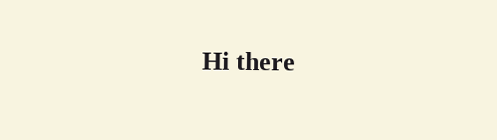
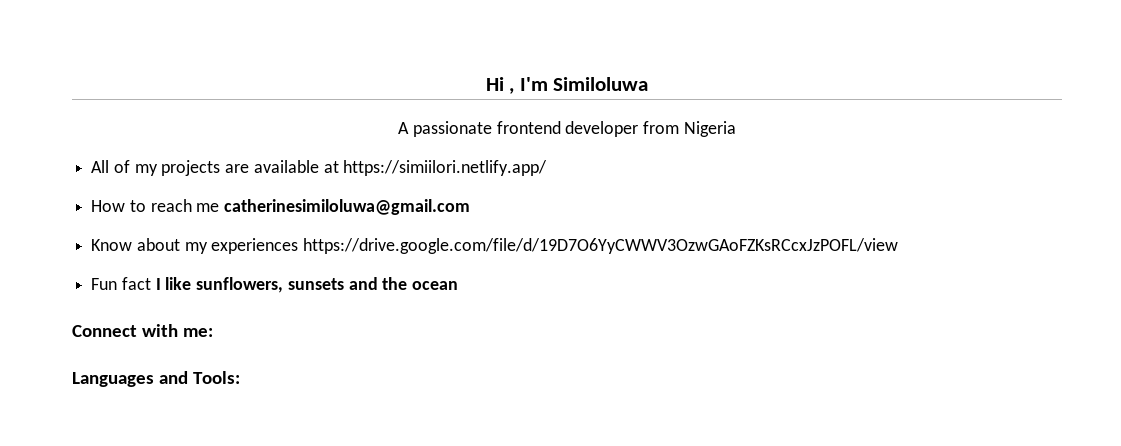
[236,51,297,71] there -> [509,77,649,94] [398,121,736,137] [91,160,548,176] [91,199,471,215] [91,238,899,254] [91,277,459,293] [72,324,213,337] [72,371,240,387] , I'm Similoluwa // A passionate frontend developer from Nigeria // All of my projects are available at https://simiilori.netlify.app/ // How to reach me catherinesimiloluwa@gmail.com // Know about my experiences https://drive.google.com/file/d/19D7O6YyCWWV3OzwGAoFZKsRCcxJzPOFL/view // Fun fact I like sunflowers, sunsets and the ocean // Connect with me: // Languages and Tools:

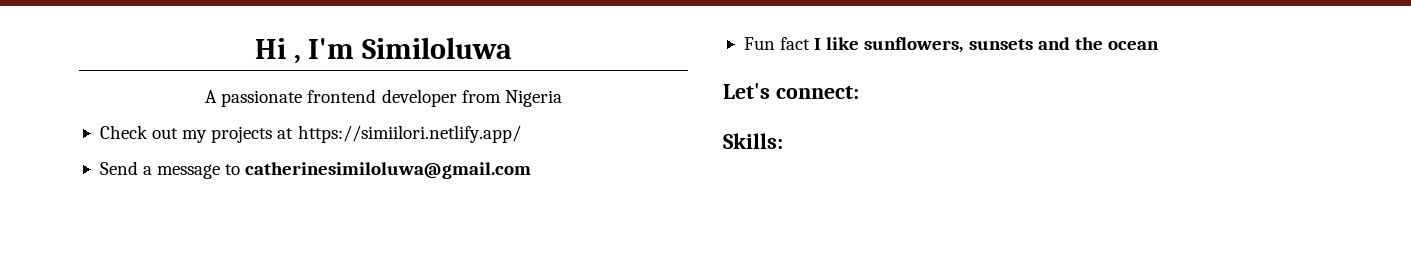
[91,160,548,176] [91,199,471,215] [91,238,899,254] All of my projects are available at https://simiilori.netlify.app/ // How to reach me catherinesimiloluwa@gmail.com // Know about my experiences https://drive.google.com/file/d/19D7O6YyCWWV3OzwGAoFZKsRCcxJzPOFL/view -> [99,125,521,143] [99,161,532,179] Check out my projects at https://simiilori.netlify.app/ // Send a message to catherinesimiloluwa@gmail.com
[72,324,213,337] [72,371,240,387] Connect with me: // Languages and Tools: -> [723,83,859,99] [723,133,783,149] Let's connect: // Skills:

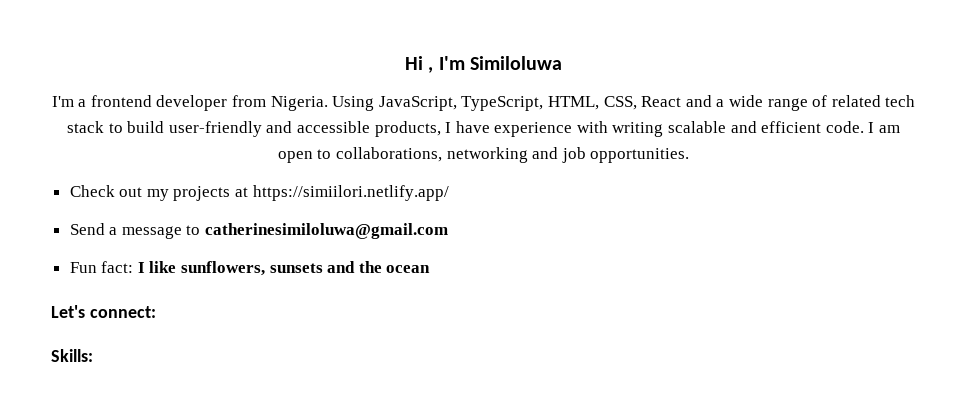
[205,90,303,107] A passionate -> [51,96,87,107] I'm a
[504,90,562,107] Nigeria -> [270,95,916,111] [66,121,901,137] [277,147,690,163] Nigeria. Using JavaScript, TypeScript, HTML, CSS, React and a wide range of related tech stack to build user-friendly and accessible products, I have experience with writing scalable and efficient code. I am open to collaborations, networking and job opportunities.
[780,37,811,50] fact -> [101,261,134,273] fact:

